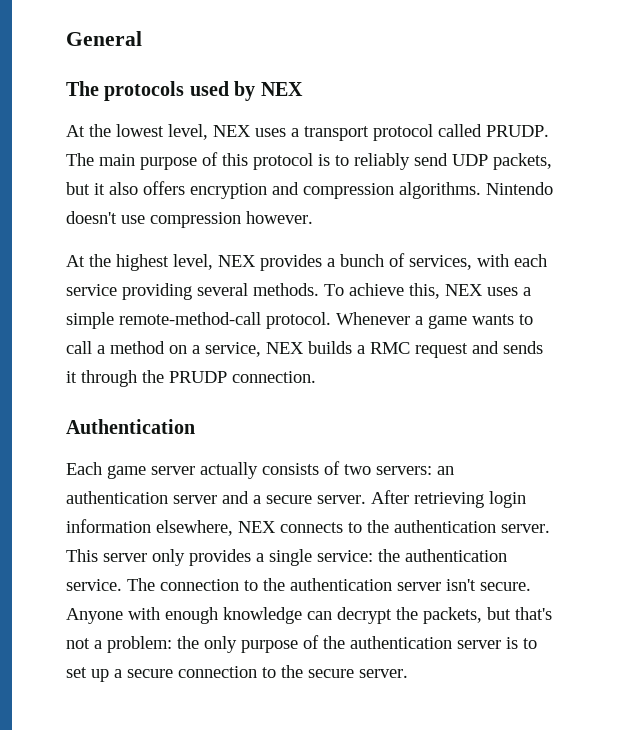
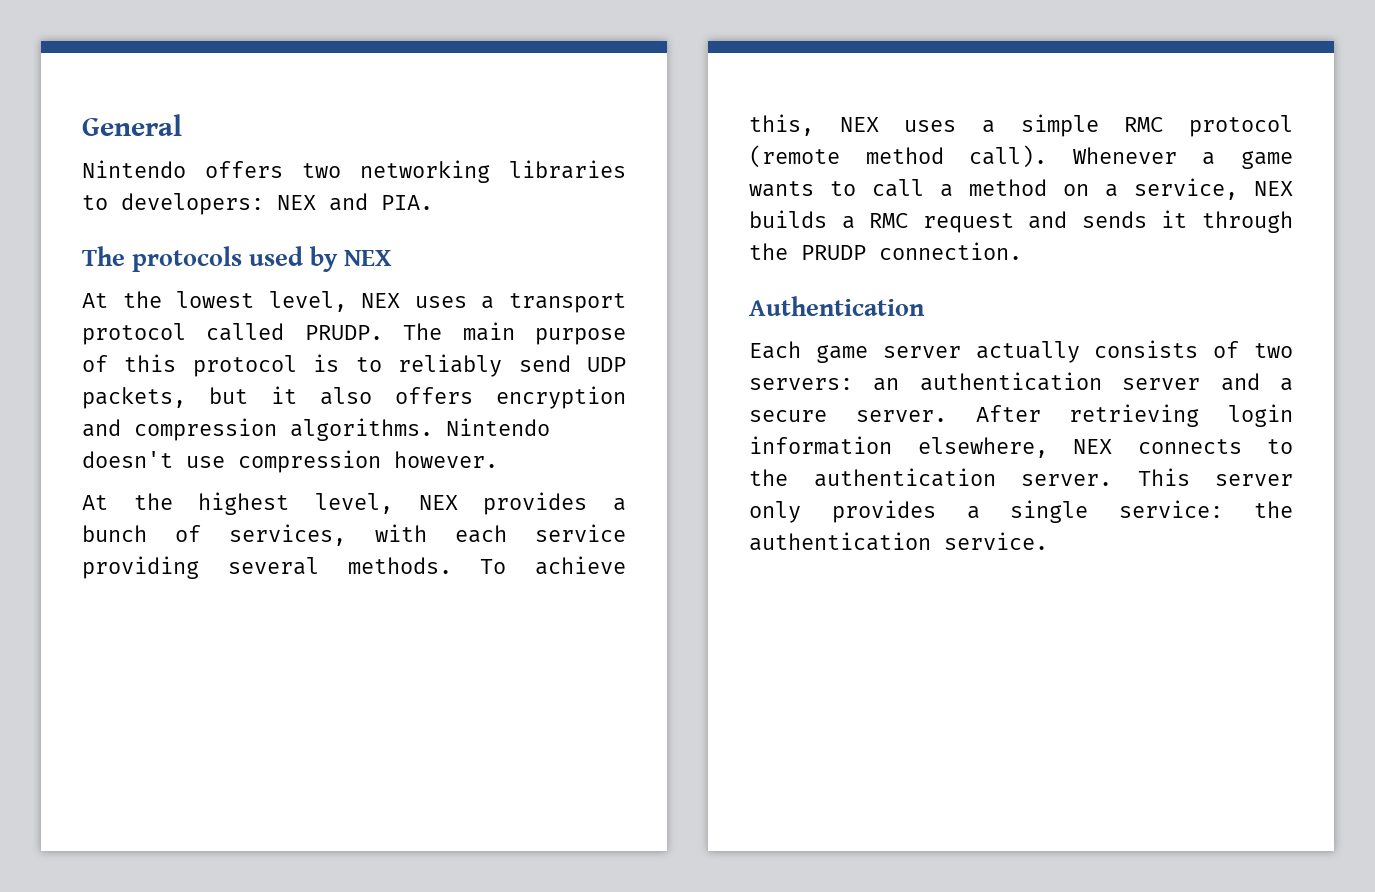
(142, 38) none -> [82,160,626,183] [82,193,433,215] // Nintendo offers two networking libraries to developers: NEX and PIA.
[119,312,331,329] remote-method-call protocol. -> [1124,115,1293,137] [749,145,1048,168] RMC protocol (remote method call).
[127,578,531,591] [66,607,552,624] [66,635,537,653] [66,665,408,682] The connection to the authentication server isn't secure. Anyone with enough knowledge can decrypt the packets, but that's not a problem: the only purpose of the authentication server is to set up a secure connection to the secure server. -> (1048, 541) none

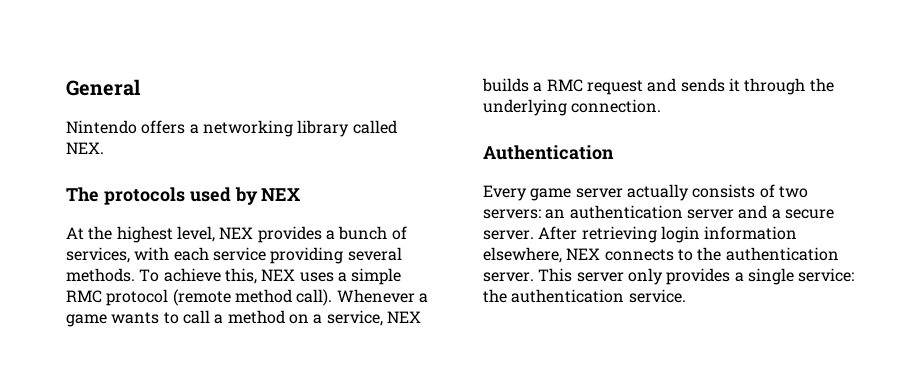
[302,160,626,183] [82,193,433,215] two networking libraries to developers: NEX and PIA. -> [189,120,397,137] [66,142,104,154] a networking library called NEX.
[82,291,626,313] [82,322,626,345] [82,354,626,377] [82,386,626,409] [82,418,550,441] [82,450,498,473] // At the lowest level, NEX uses a transport protocol called PRUDP. The main purpose of this protocol is to reliably send UDP packets, but it also offers encryption and compression algorithms. Nintendo doesn't use compression however. -> (301, 194) none
[801,245,866,260] PRUDP -> [483,99,567,116] underlying
[749,341,801,359] Each -> [483,185,527,201] Every

